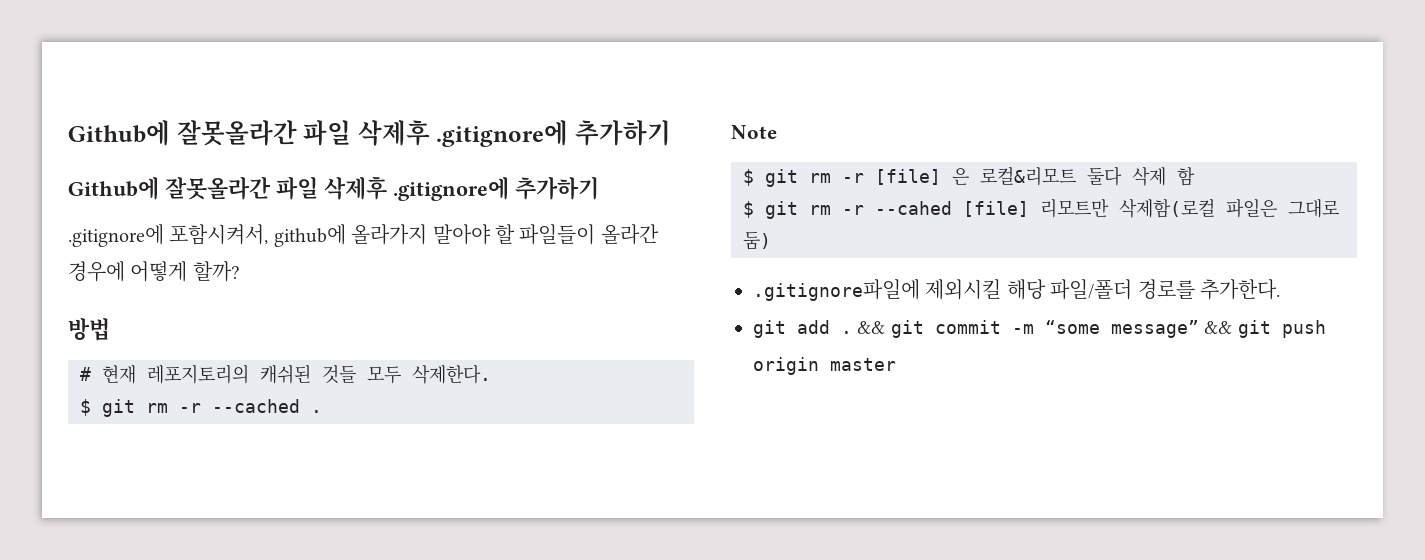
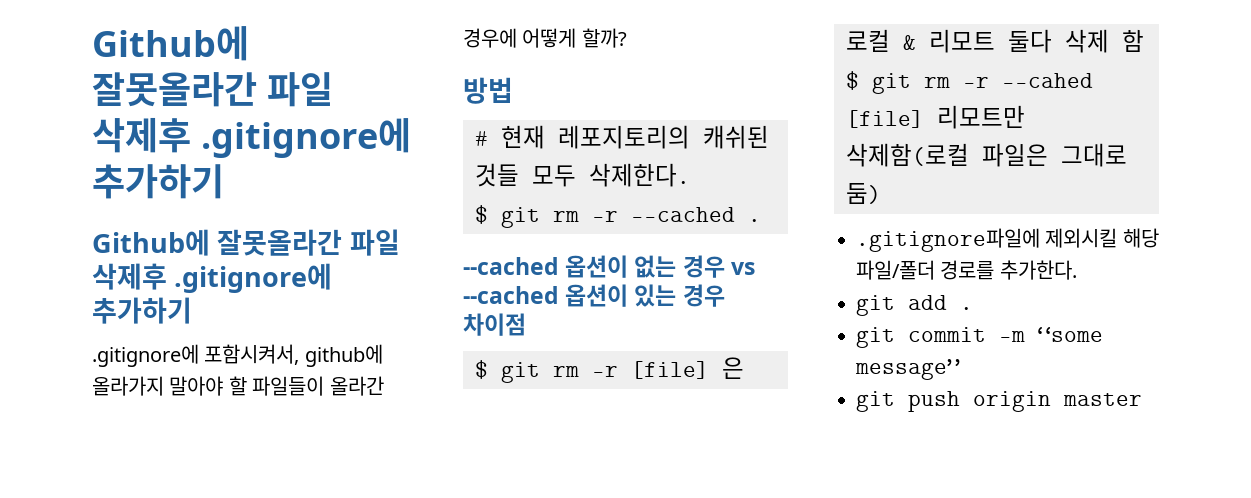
[731,125,777,139] Note -> [463,255,755,278] [463,284,725,307] [463,313,526,336] --cached 옵션이 없는 경우 vs --cached 옵션이 있는 경우 차이점
[980,167,1076,186] 로컬&리모트 -> [846,29,995,53] 로컬 & 리모트
[857,321,886,334] && -> (973, 308) //
[1204,321,1233,334] && -> (960, 369) //

